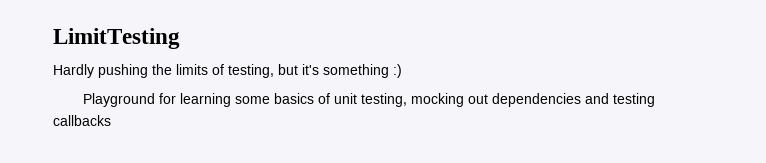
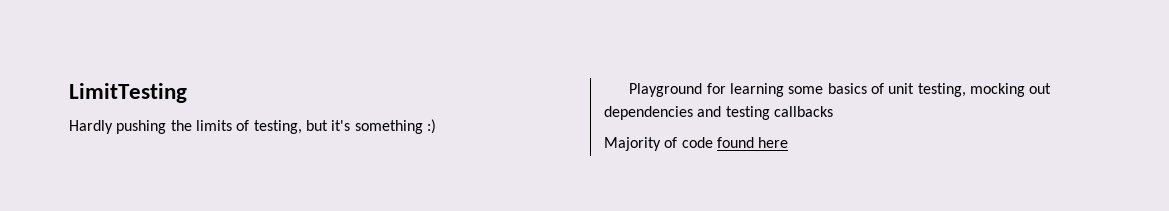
(111, 120) none -> [604,137,789,151] // Majority of code found here

